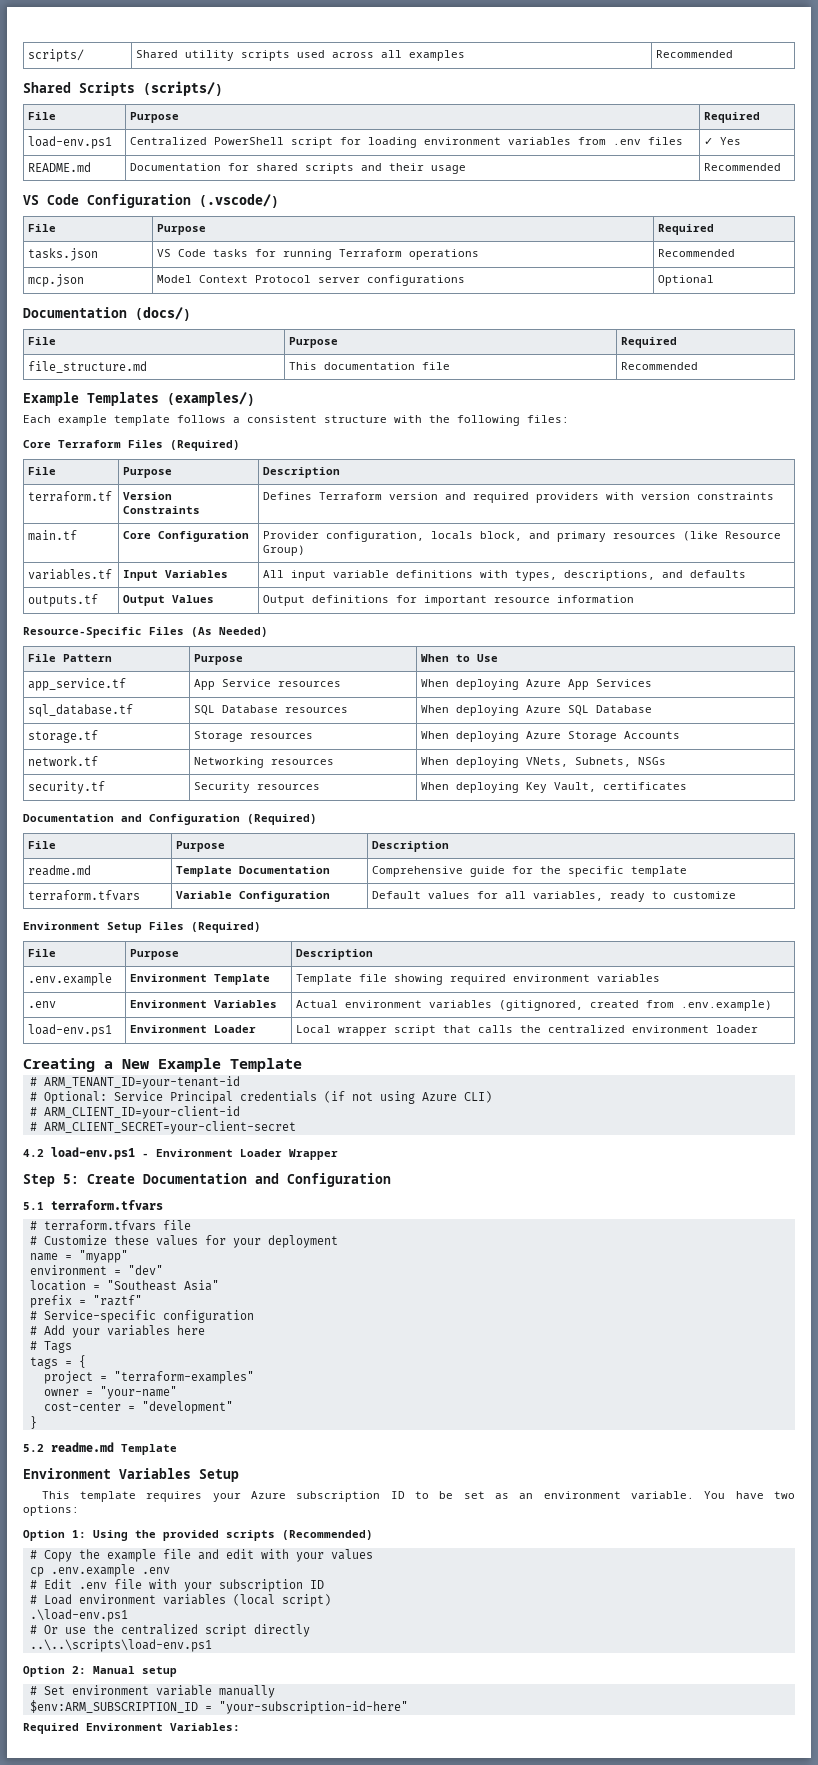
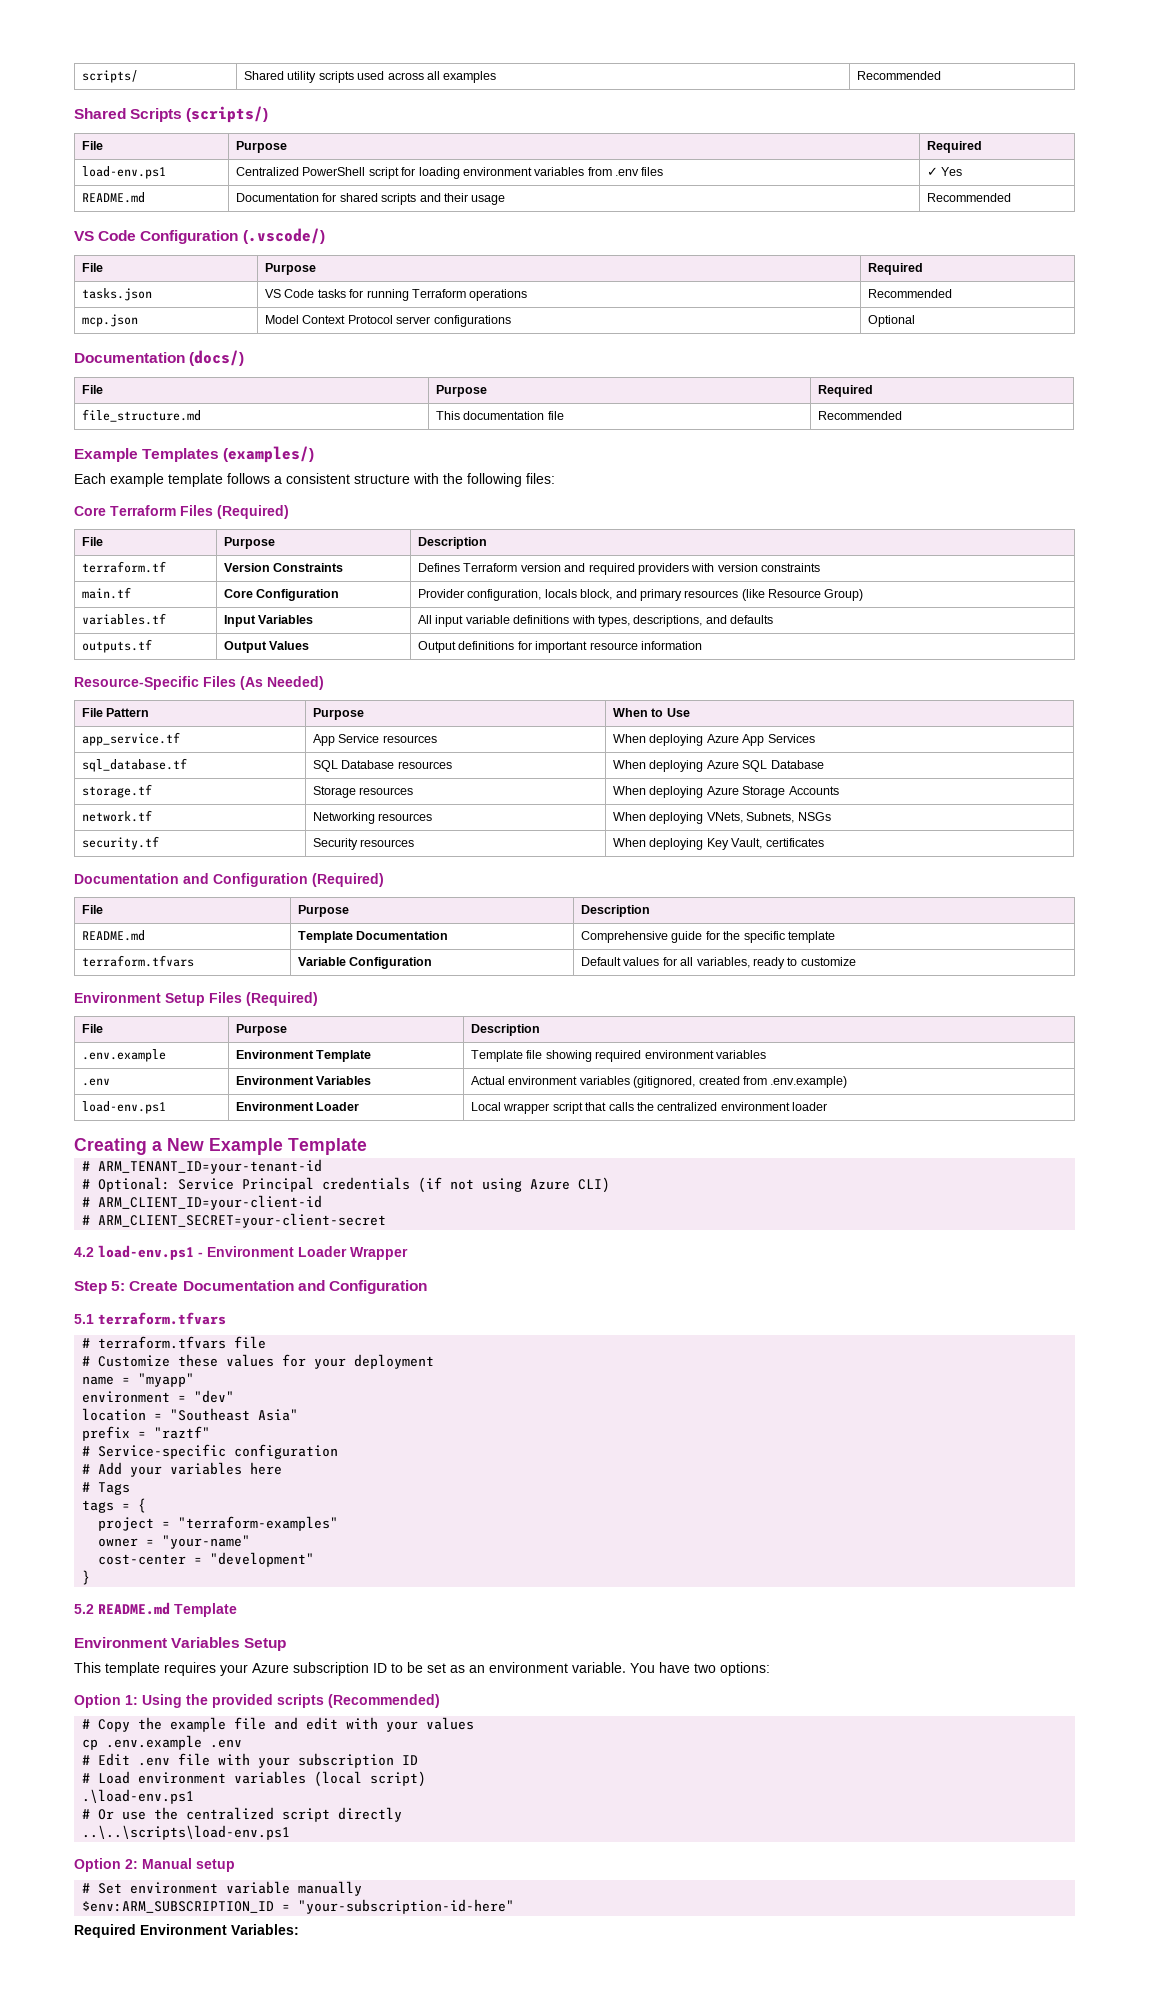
[28,865,92,876] readme.md -> [82,930,146,941] README.md
[51,1442,114,1452] readme.md -> [98,1602,170,1615] README.md

